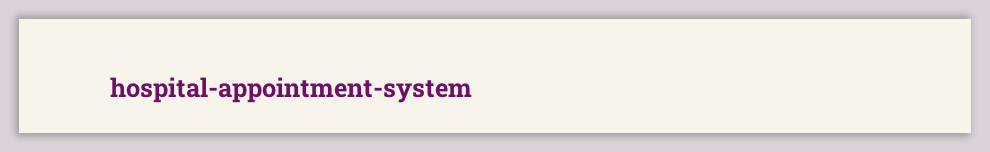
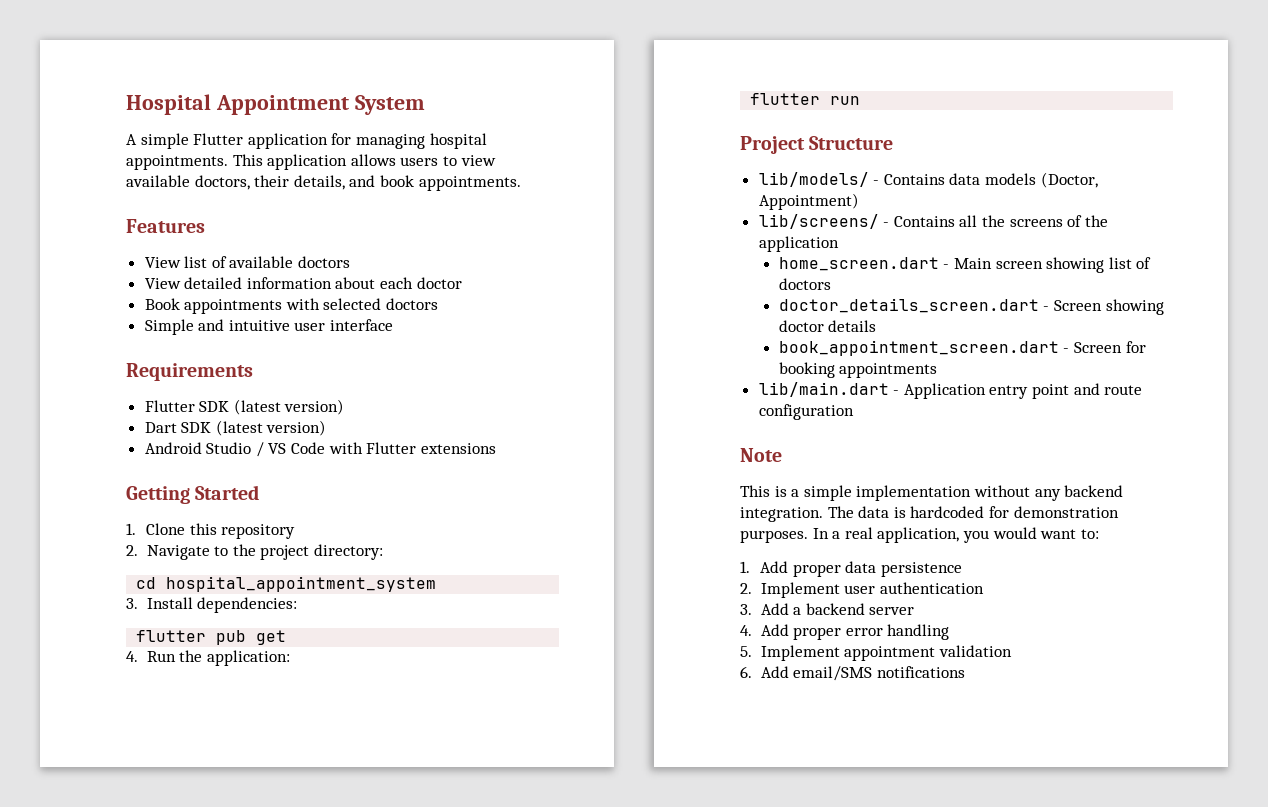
[110,77,472,103] hospital-appointment-system -> [126,94,425,115] [126,133,487,149] [126,154,496,170] [126,175,521,191] [126,219,205,233] [144,256,351,268] [144,277,462,289] [144,298,439,314] [144,319,394,335] [126,363,253,381] [144,399,345,415] [144,420,327,436] [144,442,496,457] [126,485,260,504] [126,523,296,539] [126,544,383,560] [136,576,437,592] [126,597,298,613] [136,630,287,645] [126,650,290,666] [750,93,861,105] [740,136,894,154] [758,172,1098,188] [758,193,859,210] [758,214,1108,229] [758,236,839,252] [778,257,1152,273] [778,278,831,290] [778,298,1164,315] [778,320,877,332] [778,340,1146,356] [778,362,938,378] [758,382,1143,399] [758,404,854,420] [740,448,782,462] [740,485,1124,501] [740,506,1119,522] [740,527,1099,543] [740,561,962,577] [740,582,984,598] [740,603,915,615] [740,624,950,640] [740,645,1012,661] [740,666,965,681] Hospital Appointment System // A simple Flutter application for managing hospital appointments. This application allows users to view available doctors, their details, and book appointments. // Features // View list of available doctors // View detailed information about each doctor // Book appointments with selected doctors // Simple and intuitive user interface // Requirements // Flutter SDK (latest version) // Dart SDK (latest version) // Android Studio / VS Code with Flutter extensions // Getting Started // 1. Clone this repository // 2. Navigate to the project directory: // cd hospital_appointment_system // 3. Install dependencies: // flutter pub get // 4. Run the application: // flutter run // Project Structure // lib/models/ - Contains data models (Doctor, Appointment) // lib/screens/ - Contains all the screens of the application // home_screen.dart - Main screen showing list of doctors // doctor_details_screen.dart - Screen showing doctor details // book_appointment_screen.dart - Screen for booking appointments // lib/main.dart - Application entry point and route configuration // Note // This is a simple implementation without any backend integration. The data is hardcoded for demonstration purposes. In a real application, you would want to: // 1. Add proper data persistence // 2. Implement user authentication // 3. Add a backend server // 4. Add proper error handling // 5. Implement appointment validation // 6. Add email/SMS notifications

